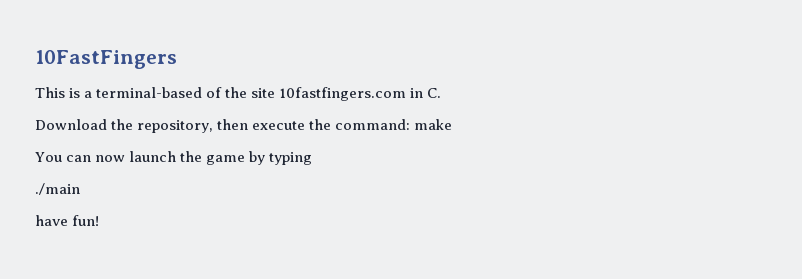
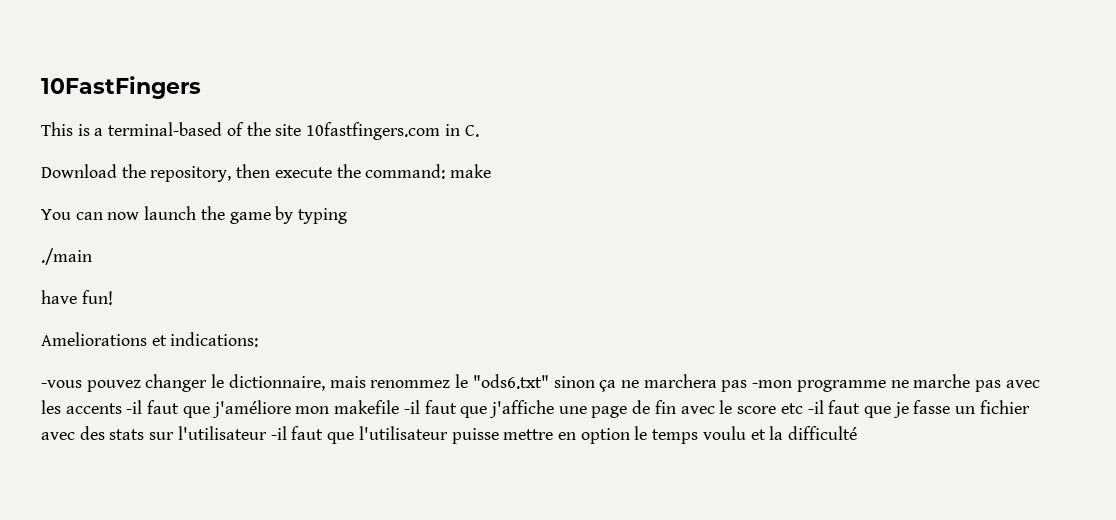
(100, 220) none -> [41,332,259,347] [41,374,1040,392] [41,400,1030,418] [41,426,858,444] // Ameliorations et indications: // -vous pouvez changer le dictionnaire, mais renommez le "ods6.txt" sinon ça ne marchera pas -mon programme ne marche pas avec les accents -il faut que j'améliore mon makefile -il faut que j'affiche une page de fin avec le score etc -il faut que je fasse un fichier avec des stats sur l'utilisateur -il faut que l'utilisateur puisse mettre en option le temps voulu et la difficulté

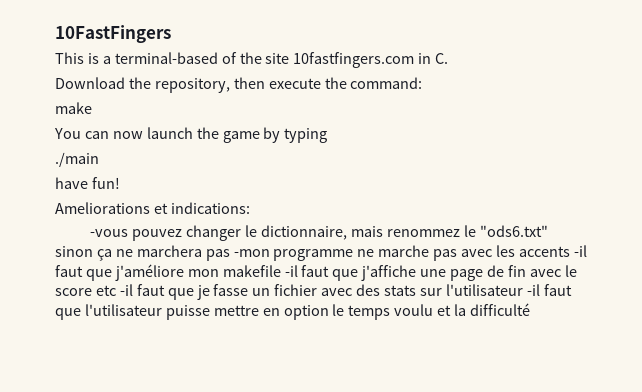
(446, 171) none -> (423, 83) //

